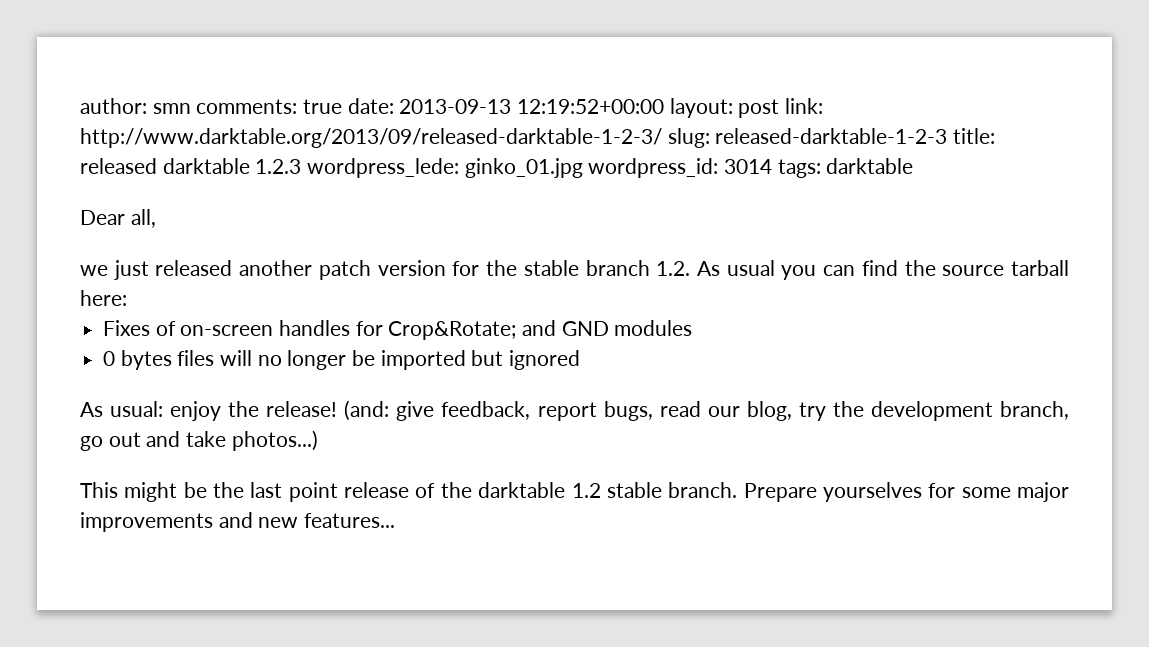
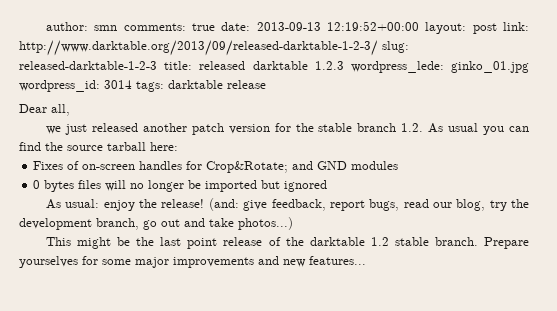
(914, 166) none -> [227,80,266,89] release

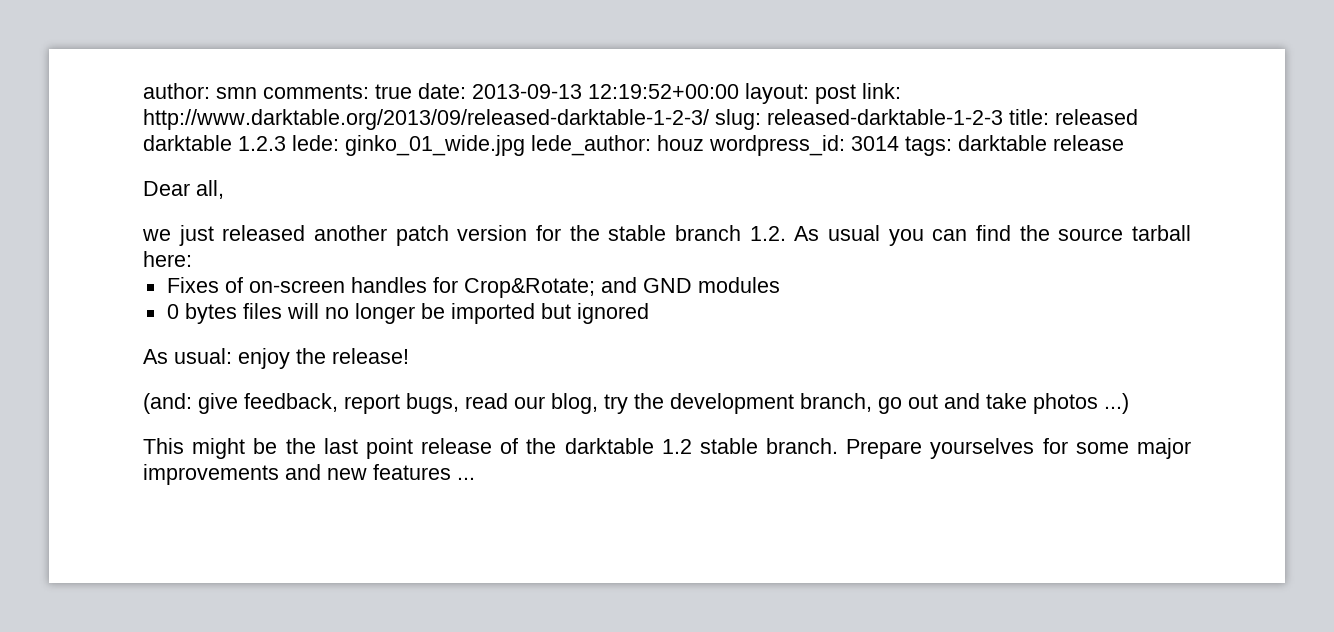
[350,61,529,73] wordpress_lede: ginko_01.jpg -> [292,135,704,156] lede: ginko_01_wide.jpg lede_author: houz
(205, 203) none -> (409, 356) //
[238,217,293,230] photos...) -> [1033,393,1129,414] photos ...)
[309,256,366,265] features... -> [373,464,475,480] features ...

